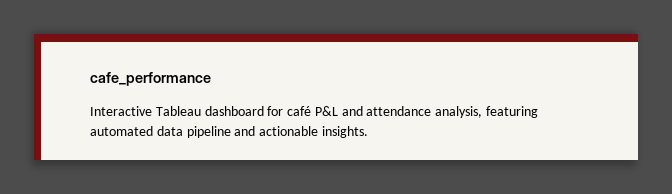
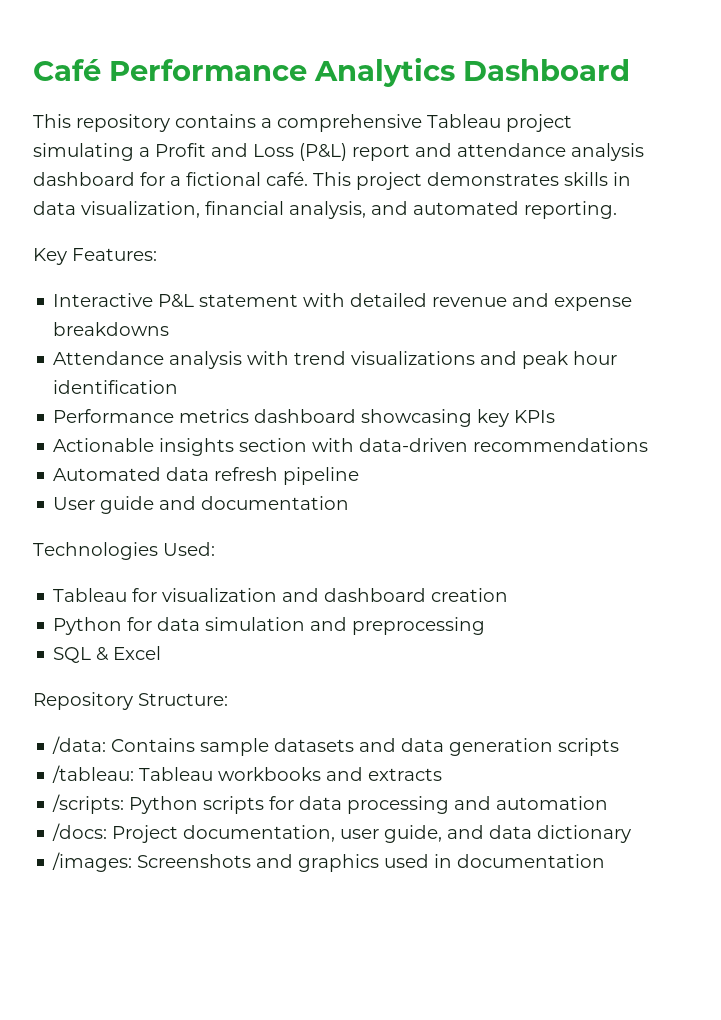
[90,72,211,86] [90,106,539,118] [90,126,368,138] cafe_performance // Interactive Tableau dashboard for café P&L and attendance analysis, featuring automated data pipeline and actionable insights. -> [33,57,630,87] [33,114,572,132] [33,143,644,161] [33,172,631,190] [33,201,617,219] [33,248,157,265] [53,293,633,311] [53,322,170,336] [53,351,618,369] [53,380,179,394] [53,409,556,427] [53,438,649,456] [53,467,360,485] [53,496,350,514] [33,542,215,560] [53,588,509,602] [53,617,486,635] [53,646,162,663] [33,692,228,710] [52,736,620,756] [52,765,443,783] [52,794,609,814] [52,823,632,843] [52,852,606,872] Café Performance Analytics Dashboard // This repository contains a comprehensive Tableau project simulating a Profit and Loss (P&L) report and attendance analysis dashboard for a fictional café. This project demonstrates skills in data visualization, financial analysis, and automated reporting. // Key Features: // Interactive P&L statement with detailed revenue and expense breakdowns // Attendance analysis with trend visualizations and peak hour identification // Performance metrics dashboard showcasing key KPIs // Actionable insights section with data-driven recommendations // Automated data refresh pipeline // User guide and documentation // Technologies Used: // Tableau for visualization and dashboard creation // Python for data simulation and preprocessing // SQL & Excel // Repository Structure: // /data: Contains sample datasets and data generation scripts // /tableau: Tableau workbooks and extracts // /scripts: Python scripts for data processing and automation // /docs: Project documentation, user guide, and data dictionary // /images: Screenshots and graphics used in documentation

